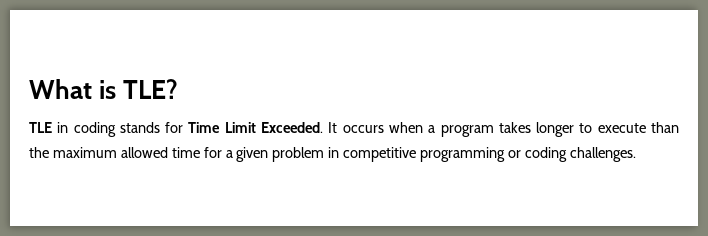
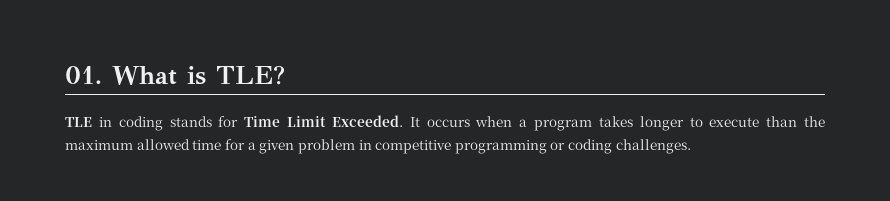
(29, 89) none -> [65,66,102,84] 01.

